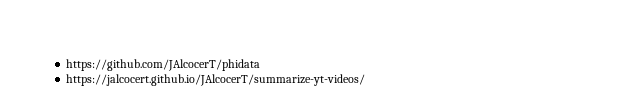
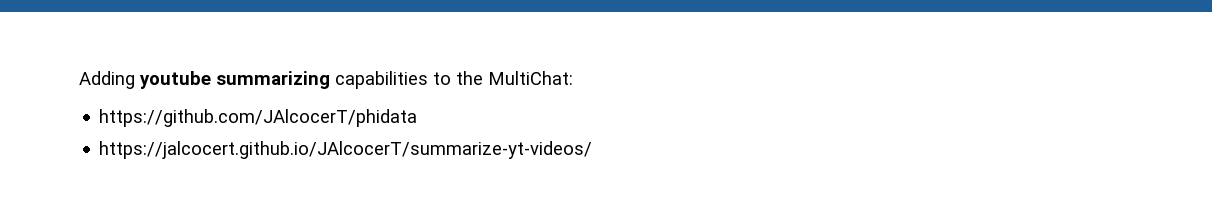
(66, 65) none -> [79,71,573,89] Adding youtube summarizing capabilities to the MultiChat: //

